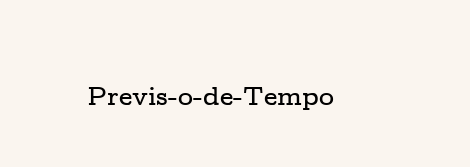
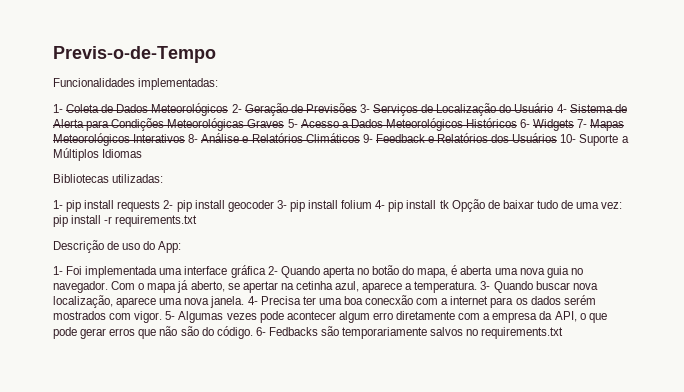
(334, 98) none -> [53,78,219,90] [53,103,627,116] [53,118,625,131] [53,133,629,146] [53,148,143,161] [53,174,164,183] [53,199,623,212] [53,215,198,227] [53,240,182,253] [53,265,583,278] [53,280,598,293] [53,295,596,308] [53,311,607,323] [53,326,564,339] // Funcionalidades implementadas: // 1- Coleta de Dados Meteorológicos 2- Geração de Previsões 3- Serviços de Localização do Usuário 4- Sistema de Alerta para Condições Meteorológicas Graves 5- Acesso a Dados Meteorológicos Históricos 6- Widgets 7- Mapas Meteorológicos Interativos 8- Análise e Relatórios Climáticos 9- Feedback e Relatórios dos Usuários 10- Suporte a Múltiplos Idiomas // Bibliotecas utilizadas: // 1- pip install requests 2- pip install geocoder 3- pip install folium 4- pip install tk Opção de baixar tudo de uma vez: pip install -r requirements.txt // Descrição de uso do App: // 1- Foi implementada uma interface gráfica 2- Quando aperta no botão do mapa, é aberta uma nova guia no navegador. Com o mapa já aberto, se apertar na cetinha azul, aparece a temperatura. 3- Quando buscar nova localização, aparece uma nova janela. 4- Precisa ter uma boa conecxão com a internet para os dados serém mostrados com vigor. 5- Algumas vezes pode acontecer algum erro diretamente com a empresa da API, o que pode gerar erros que não são do código. 6- Fedbacks são temporariamente salvos no requirements.txt

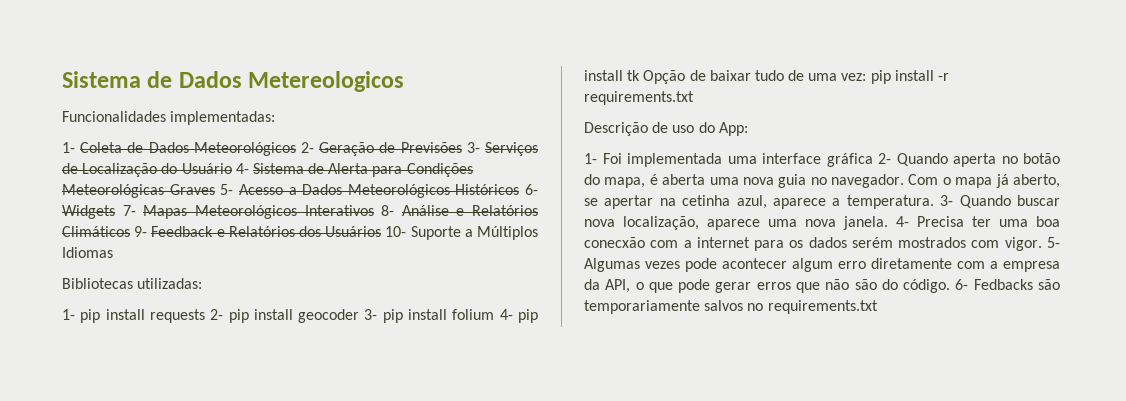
[53,46,216,63] Previs-o-de-Tempo -> [62,71,405,92] Sistema de Dados Metereologicos

